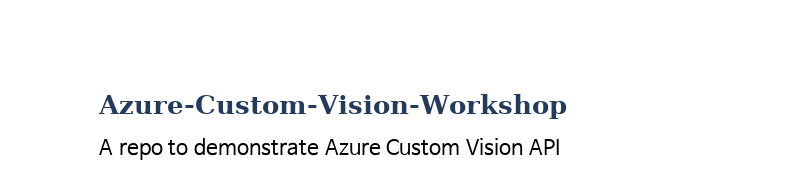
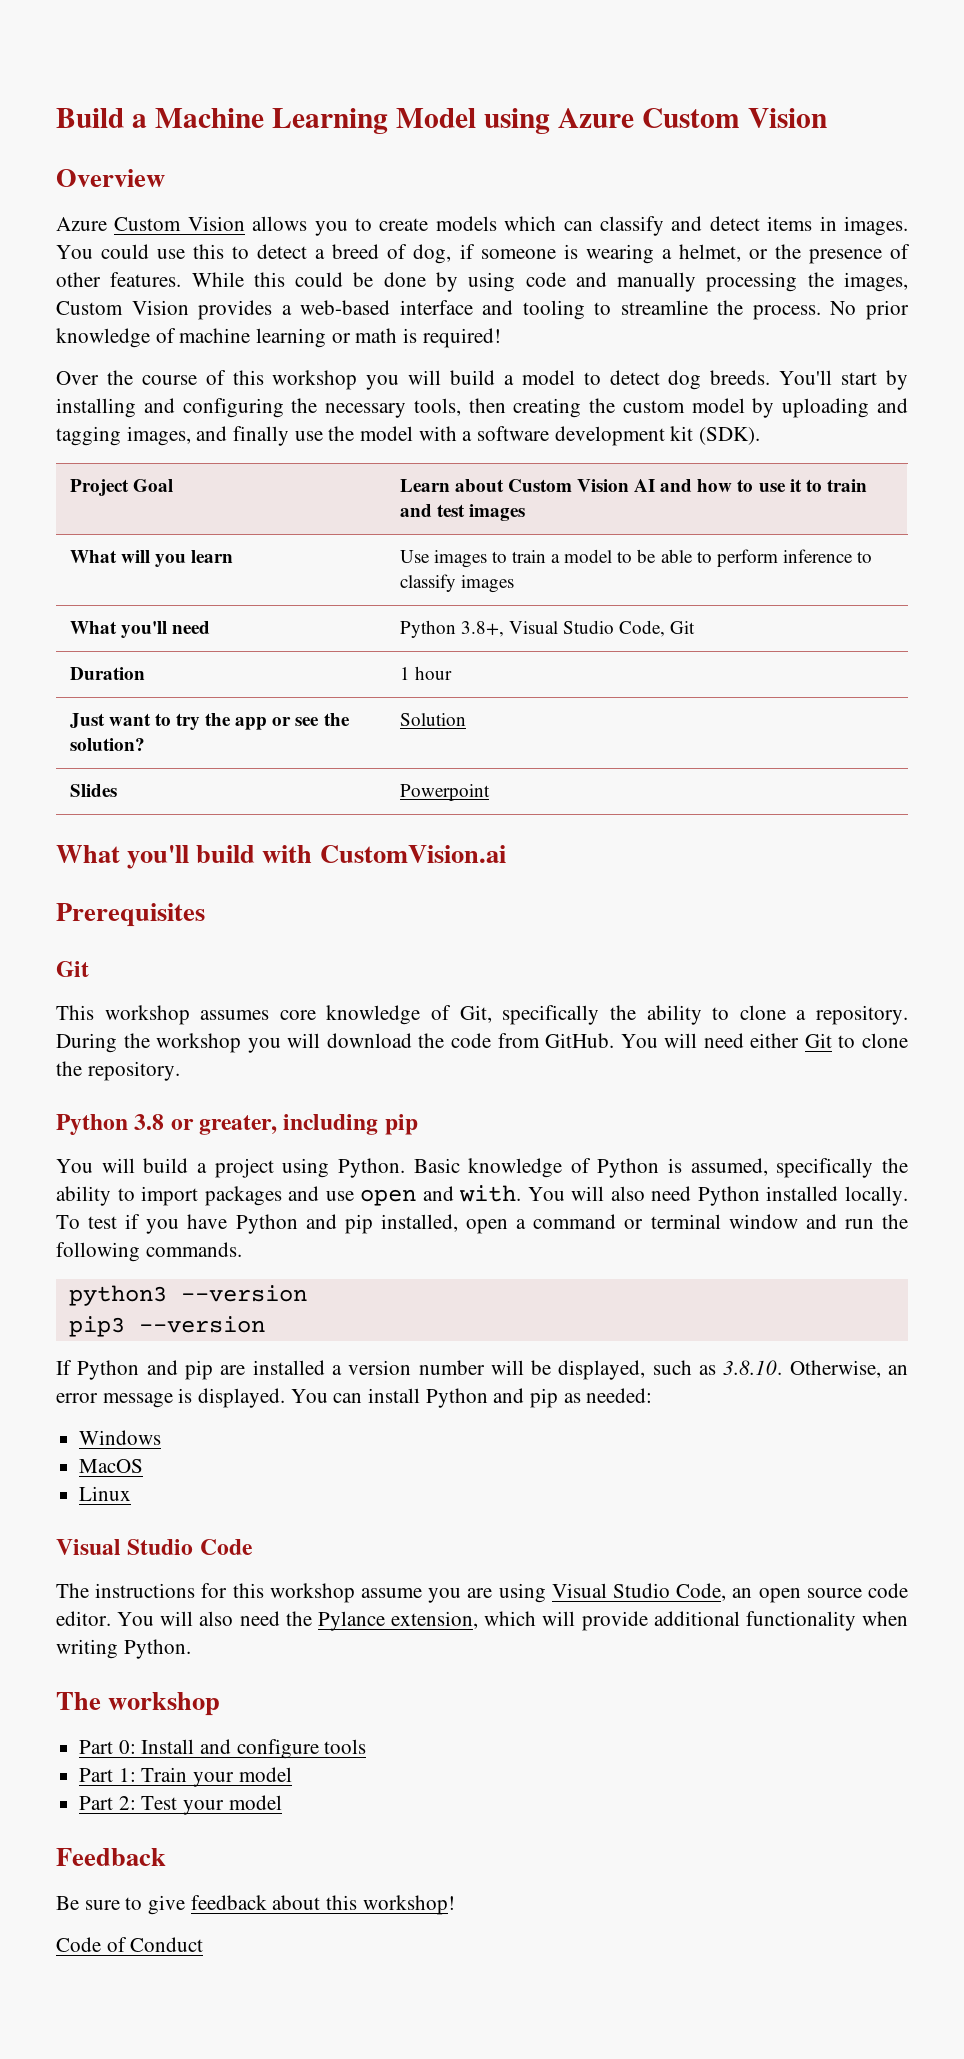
[98,94,567,119] [99,138,560,160] Azure-Custom-Vision-Workshop // A repo to demonstrate Azure Custom Vision API -> [56,108,827,134] [56,169,165,187] [56,216,908,236] [56,244,911,264] [56,272,909,292] [56,300,910,320] [56,328,501,348] [56,370,908,390] [56,398,908,418] [56,426,761,446] [69,479,173,496] [399,479,867,492] [399,504,525,521] [69,550,233,567] [399,549,873,568] [399,574,514,593] [69,621,210,638] [399,620,696,638] [69,667,145,680] [399,666,452,680] [69,713,350,730] [69,738,145,751] [399,713,466,726] [69,784,117,797] [399,784,490,801] [56,845,506,869] [56,903,205,927] [56,961,89,977] [56,1005,909,1025] [56,1033,908,1053] [56,1061,180,1081] [56,1114,418,1135] [56,1158,908,1178] [56,1185,908,1206] [56,1214,909,1234] [56,1242,242,1262] [68,1285,307,1306] [68,1316,265,1337] [56,1360,908,1380] [56,1388,653,1408] [79,1430,162,1445] [79,1459,144,1473] [79,1486,132,1501] [56,1539,253,1555] [56,1583,909,1603] [56,1611,909,1631] [56,1639,191,1659] [56,1692,221,1716] [79,1739,367,1759] [79,1767,292,1787] [79,1795,282,1815] [56,1848,166,1866] [56,1895,455,1915] [56,1937,204,1952] Build a Machine Learning Model using Azure Custom Vision // Overview // Azure Custom Vision allows you to create models which can classify and detect items in images. You could use this to detect a breed of dog, if someone is wearing a helmet, or the presence of other features. While this could be done by using code and manually processing the images, Custom Vision provides a web-based interface and tooling to streamline the process. No prior knowledge of machine learning or math is required! // Over the course of this workshop you will build a model to detect dog breeds. You'll start by installing and configuring the necessary tools, then creating the custom model by uploading and tagging images, and finally use the model with a software development kit (SDK). // Project Goal | Learn about Custom Vision AI and how to use it to train and test images // What will you learn | Use images to train a model to be able to perform inference to classify images // What you'll need | Python 3.8+, Visual Studio Code, Git // Duration | 1 hour // Just want to try the app or see the solution? | Solution // Slides | Powerpoint // What you'll build with CustomVision.ai // Prerequisites // Git // This workshop assumes core knowledge of Git, specifically the ability to clone a repository. During the workshop you will download the code from GitHub. You will need either Git to clone the repository. // Python 3.8 or greater, including pip // You will build a project using Python. Basic knowledge of Python is assumed, specifically the ability to import packages and use open and with. You will also need Python installed locally. To test if you have Python and pip installed, open a command or terminal window and run the following commands. // python3 --version // pip3 --version // If Python and pip are installed a version number will be displayed, such as 3.8.10. Otherwise, an error message is displayed. You can install Python and pip as needed: // Windows // MacOS // Linux // Visual Studio Code // The instructions for this workshop assume you are using Visual Studio Code, an open source code editor. You will also need the Pylance extension, which will provide additional functionality when writing Python. // The workshop // Part 0: Install and configure tools // Part 1: Train your model // Part 2: Test your model // Feedback // Be sure to give feedback about this workshop! // Code of Conduct

